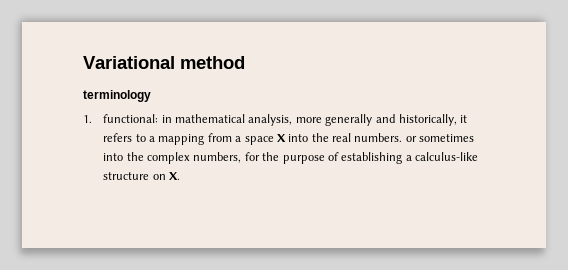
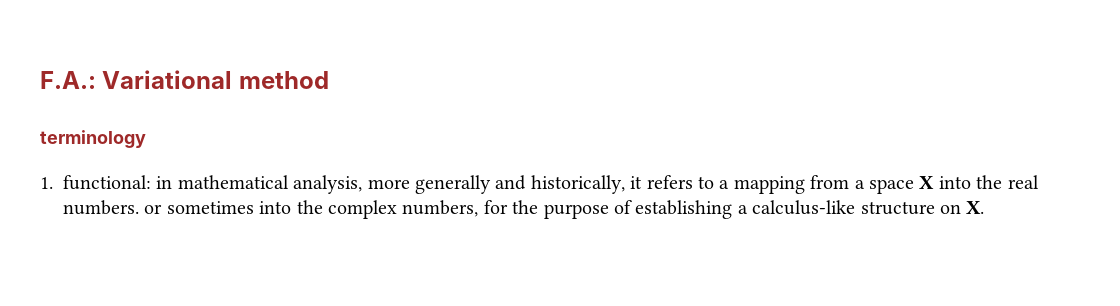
(83, 62) none -> [40,71,96,89] F.A.:

